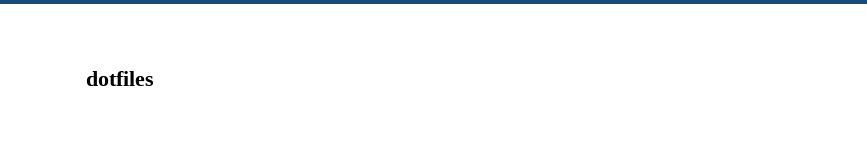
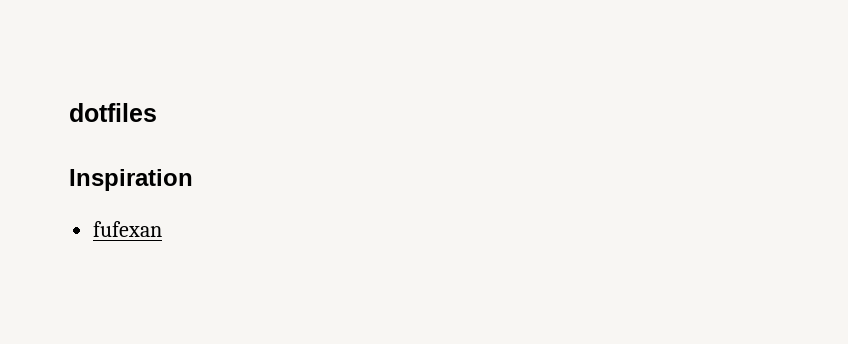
(154, 78) none -> [69,169,193,191] [93,221,163,237] // Inspiration // fufexan

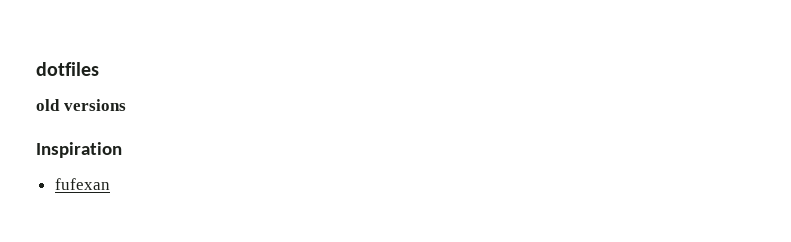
(157, 112) none -> [36,99,126,111] // old versions

